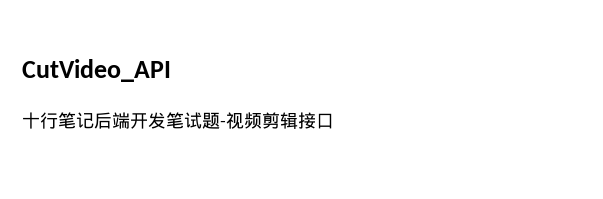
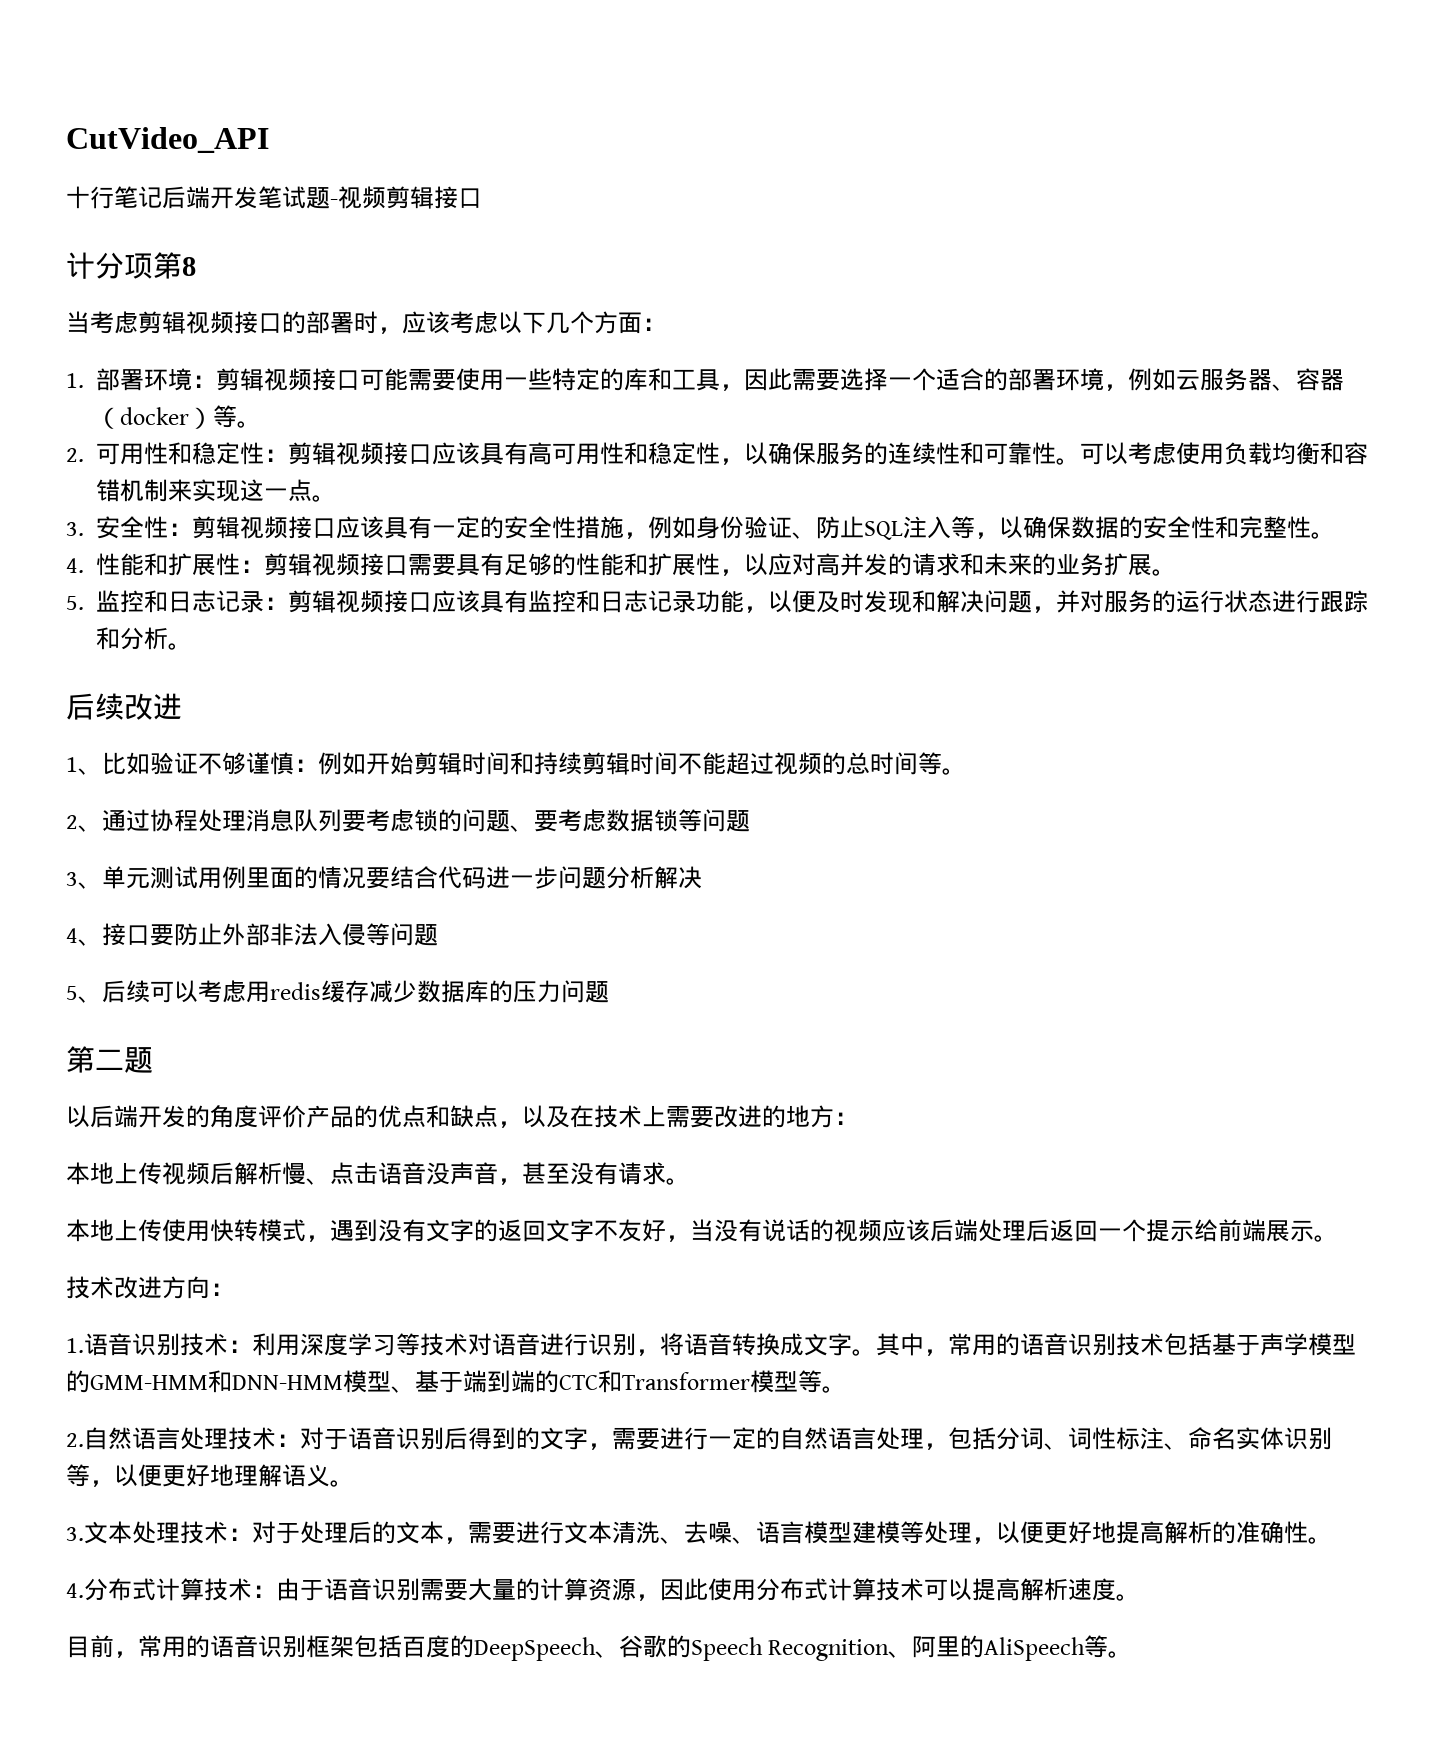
(334, 121) none -> [66,252,196,279] [66,311,666,334] [66,368,1344,391] [96,405,261,429] [66,442,1368,465] [96,479,336,502] [66,516,1335,540] [66,553,1176,576] [66,590,1368,613] [96,627,192,650] [66,693,182,720] [66,752,966,775] [66,809,750,832] [66,866,702,889] [66,923,438,946] [66,980,609,1003] [66,1046,153,1073] [66,1105,858,1128] [66,1162,690,1185] [66,1219,1338,1242] [66,1276,234,1299] [66,1333,1356,1356] [66,1370,846,1393] [66,1427,1332,1450] [66,1464,354,1487] [66,1521,1332,1544] [66,1578,1140,1601] [66,1635,1133,1661] // 计分项第8 // 当考虑剪辑视频接口的部署时，应该考虑以下几个方面： // 1.部署环境：剪辑视频接口可能需要使用一些特定的库和工具，因此需要选择一个适合的部署环境，例如云服务器、容器（docker）等。 // 2.可用性和稳定性：剪辑视频接口应该具有高可用性和稳定性，以确保服务的连续性和可靠性。可以考虑使用负载均衡和容错机制来实现这一点。 // 3.安全性：剪辑视频接口应该具有一定的安全性措施，例如身份验证、防止SQL注入等，以确保数据的安全性和完整性。 // 4.性能和扩展性：剪辑视频接口需要具有足够的性能和扩展性，以应对高并发的请求和未来的业务扩展。 // 5.监控和日志记录：剪辑视频接口应该具有监控和日志记录功能，以便及时发现和解决问题，并对服务的运行状态进行跟踪和分析。 // 后续改进 // 1、比如验证不够谨慎：例如开始剪辑时间和持续剪辑时间不能超过视频的总时间等。 // 2、通过协程处理消息队列要考虑锁的问题、要考虑数据锁等问题 // 3、单元测试用例里面的情况要结合代码进一步问题分析解决 // 4、接口要防止外部非法入侵等问题 // 5、后续可以考虑用redis缓存减少数据库的压力问题 // 第二题 // 以后端开发的角度评价产品的优点和缺点，以及在技术上需要改进的地方： // 本地上传视频后解析慢、点击语音没声音，甚至没有请求。 // 本地上传使用快转模式，遇到没有文字的返回文字不友好，当没有说话的视频应该后端处理后返回一个提示给前端展示。 // 技术改进方向： // 1.语音识别技术：利用深度学习等技术对语音进行识别，将语音转换成文字。其中，常用的语音识别技术包括基于声学模型的GMM-HMM和DNN-HMM模型、基于端到端的CTC和Transformer模型等。 // 2.自然语言处理技术：对于语音识别后得到的文字，需要进行一定的自然语言处理，包括分词、词性标注、命名实体识别等，以便更好地理解语义。 // 3.文本处理技术：对于处理后的文本，需要进行文本清洗、去噪、语言模型建模等处理，以便更好地提高解析的准确性。 // 4.分布式计算技术：由于语音识别需要大量的计算资源，因此使用分布式计算技术可以提高解析速度。 // 目前，常用的语音识别框架包括百度的DeepSpeech、谷歌的Speech Recognition、阿里的AliSpeech等。

